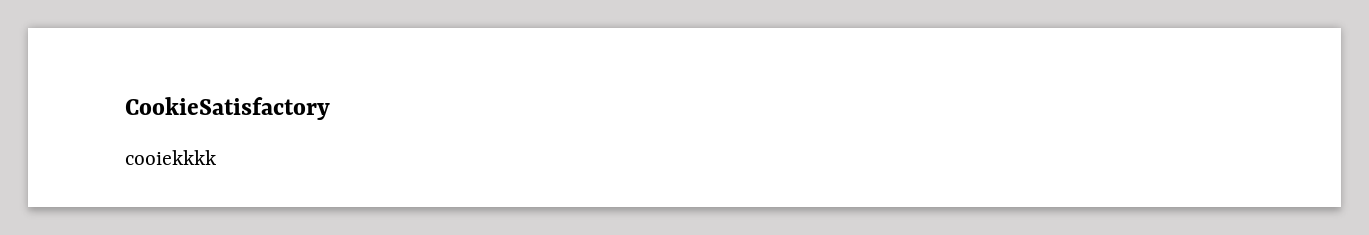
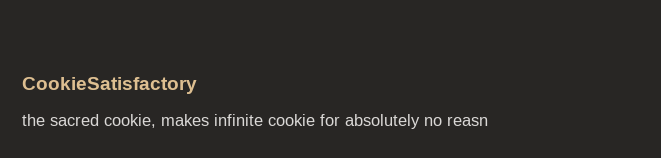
[125,150,216,165] cooiekkkk -> [22,114,488,129] the sacred cookie, makes infinite cookie for absolutely no reasn

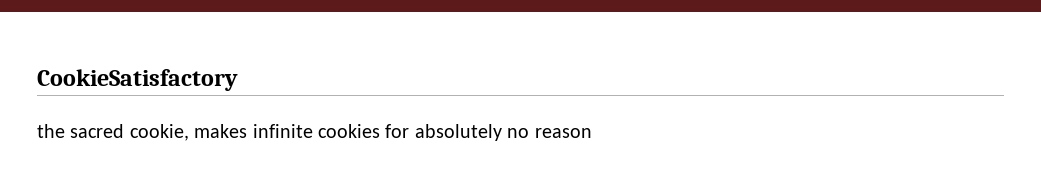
[268,114,315,126] cookie -> [318,124,380,138] cookies
[447,116,488,126] reasn -> [534,128,592,138] reason

